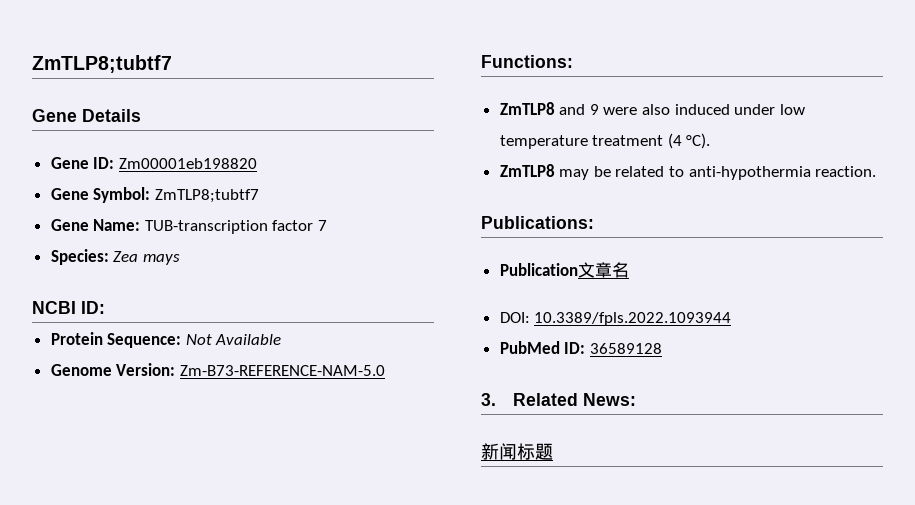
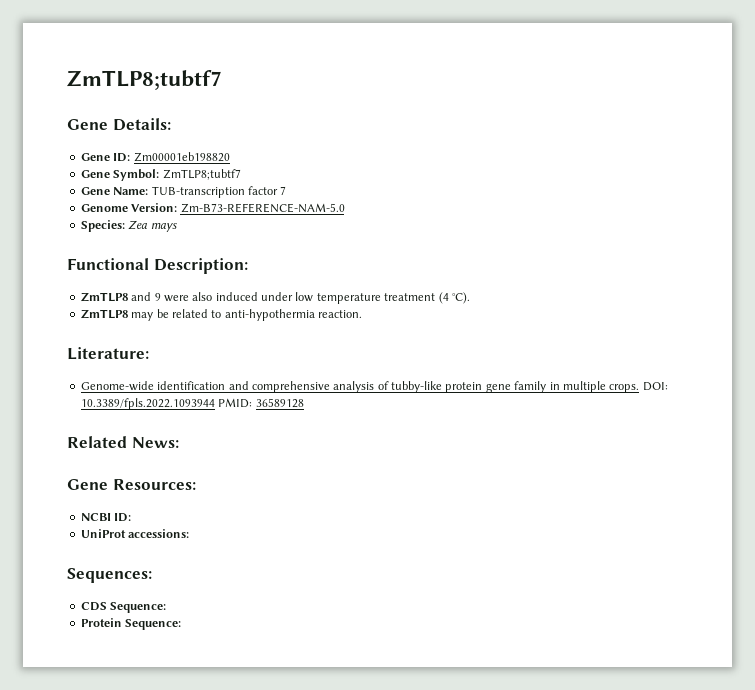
[32,55,172,73] [32,109,141,122] ZmTLP8;tubtf7 // Gene Details -> [67,70,222,90] [67,118,171,131] ZmTLP8;tubtf7 // Gene Details:
(328, 225) none -> [80,203,345,213] // Genome Version: Zm-B73-REFERENCE-NAM-5.0
[32,301,105,314] [50,332,282,348] [50,363,385,376] [481,55,573,68] NCBI ID: // Protein Sequence: Not Available // Genome Version: Zm-B73-REFERENCE-NAM-5.0 // Functions: -> [67,258,248,274] Functional Description:
[481,216,594,229] [499,262,629,278] Publications: // Publication文章名 // -> [67,347,149,360] [80,381,640,393] Literature: // Genome-wide identification and comprehensive analysis of tubby-like protein gene family in multiple crops.
[499,341,586,354] // PubMed ID: -> [218,398,253,408] PMID:
[481,393,496,406] 3. -> (304, 403) none
[481,443,553,460] 新闻标题 -> [67,479,196,490] [80,513,132,522] [80,529,190,538] [67,568,152,583] [80,602,167,613] [80,618,182,630] Gene Resources: // NCBI ID: // UniProt accessions: // Sequences: // CDS Sequence: // Protein Sequence:

